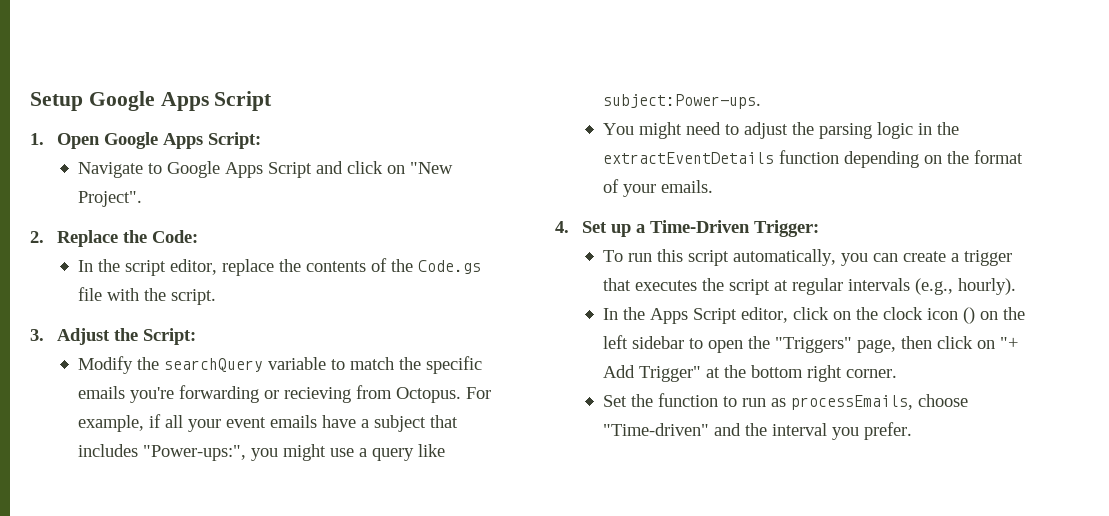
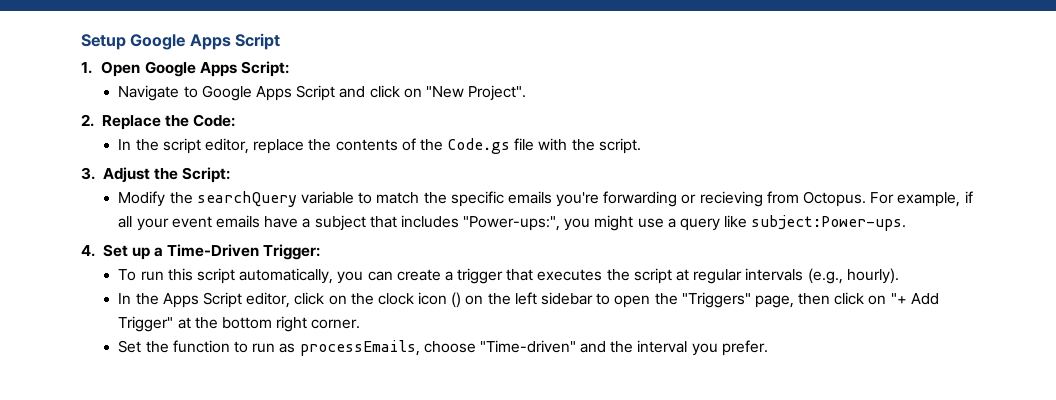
[602,122,959,139] [602,150,1023,168] [602,179,713,197] // You might need to adjust the parsing logic in the extractEventDetails function depending on the format of your emails. -> (907, 223) none

